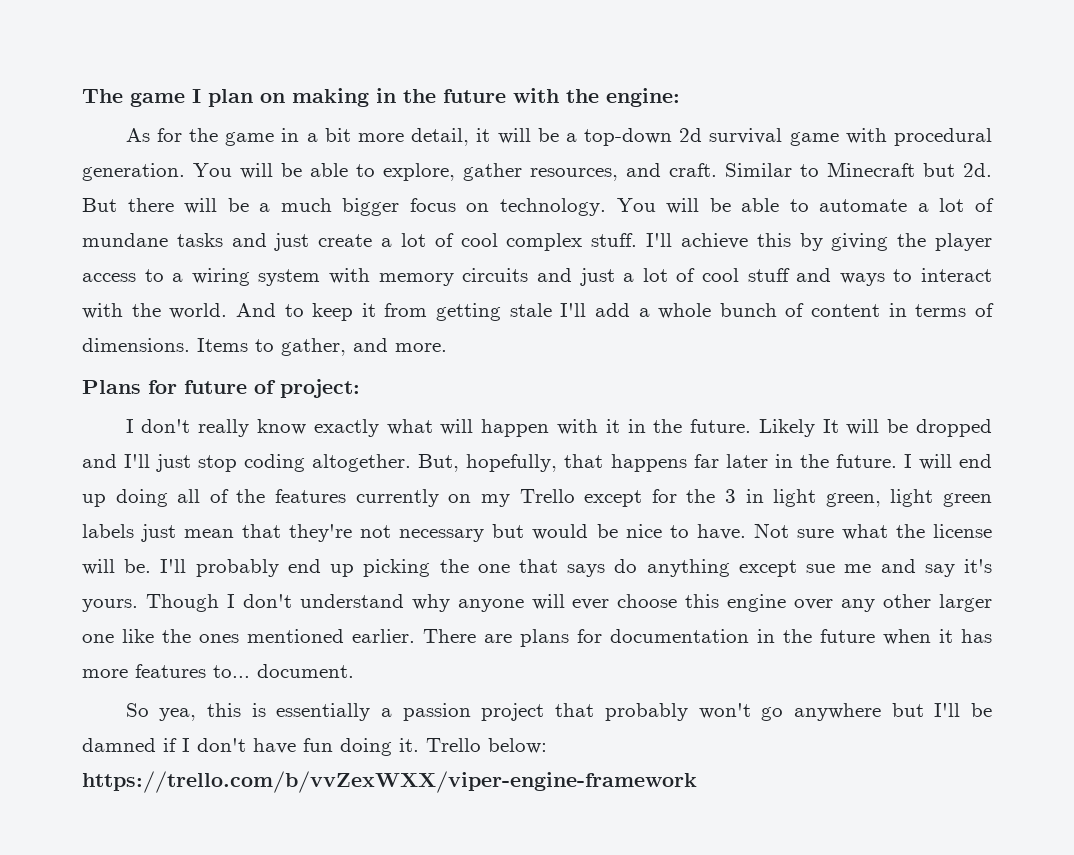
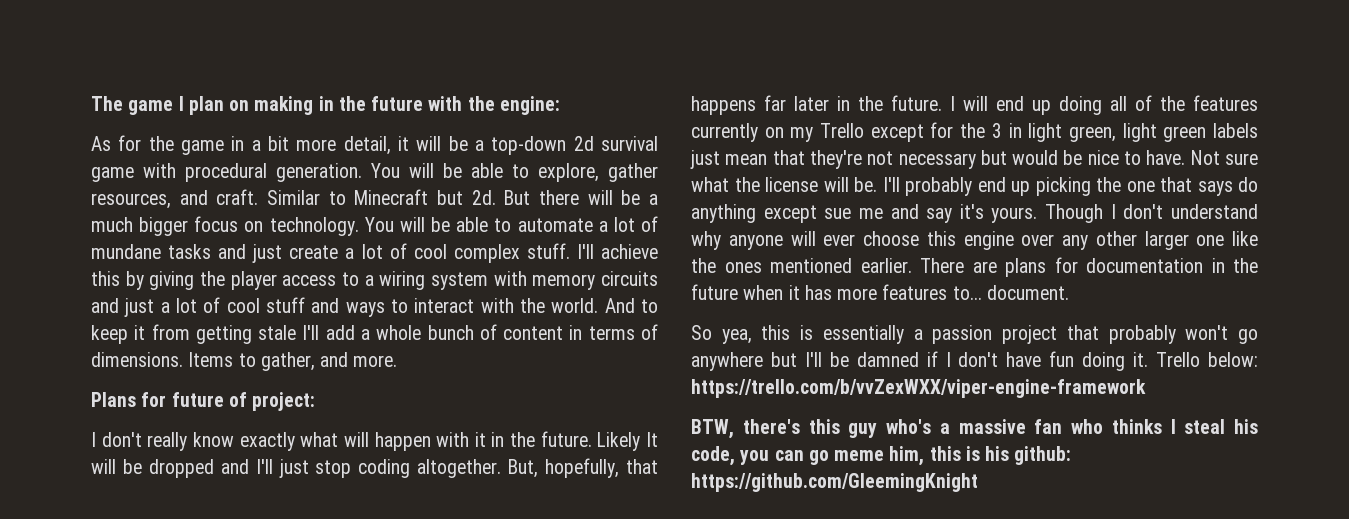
(697, 782) none -> [691,419,1258,439] [691,446,1072,466] [691,473,978,492] // BTW, there's this guy who's a massive fan who thinks I steal his code, you can go meme him, this is his github: https://github.com/GleemingKnight

